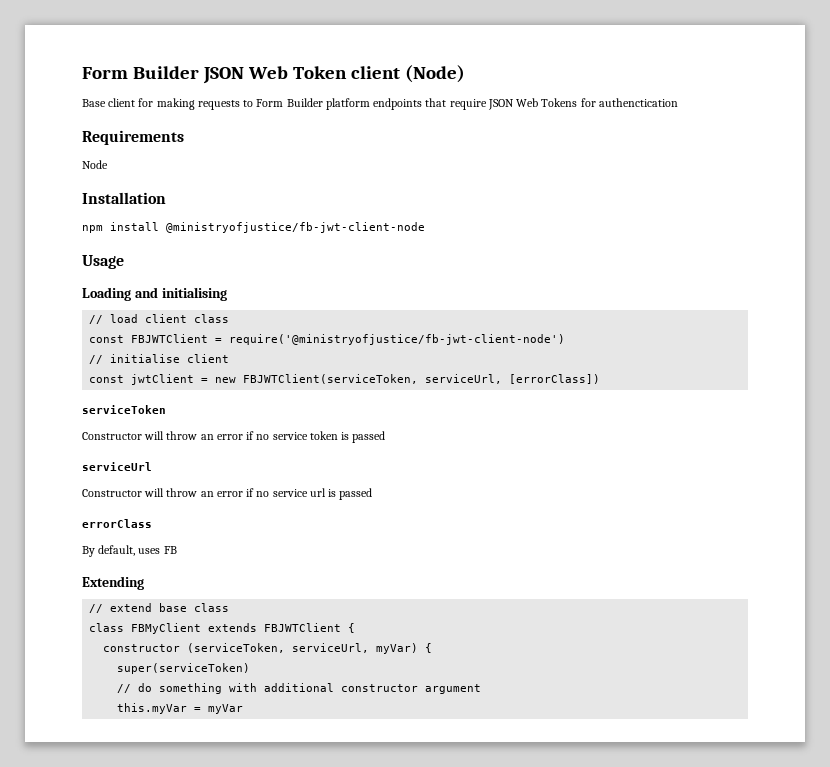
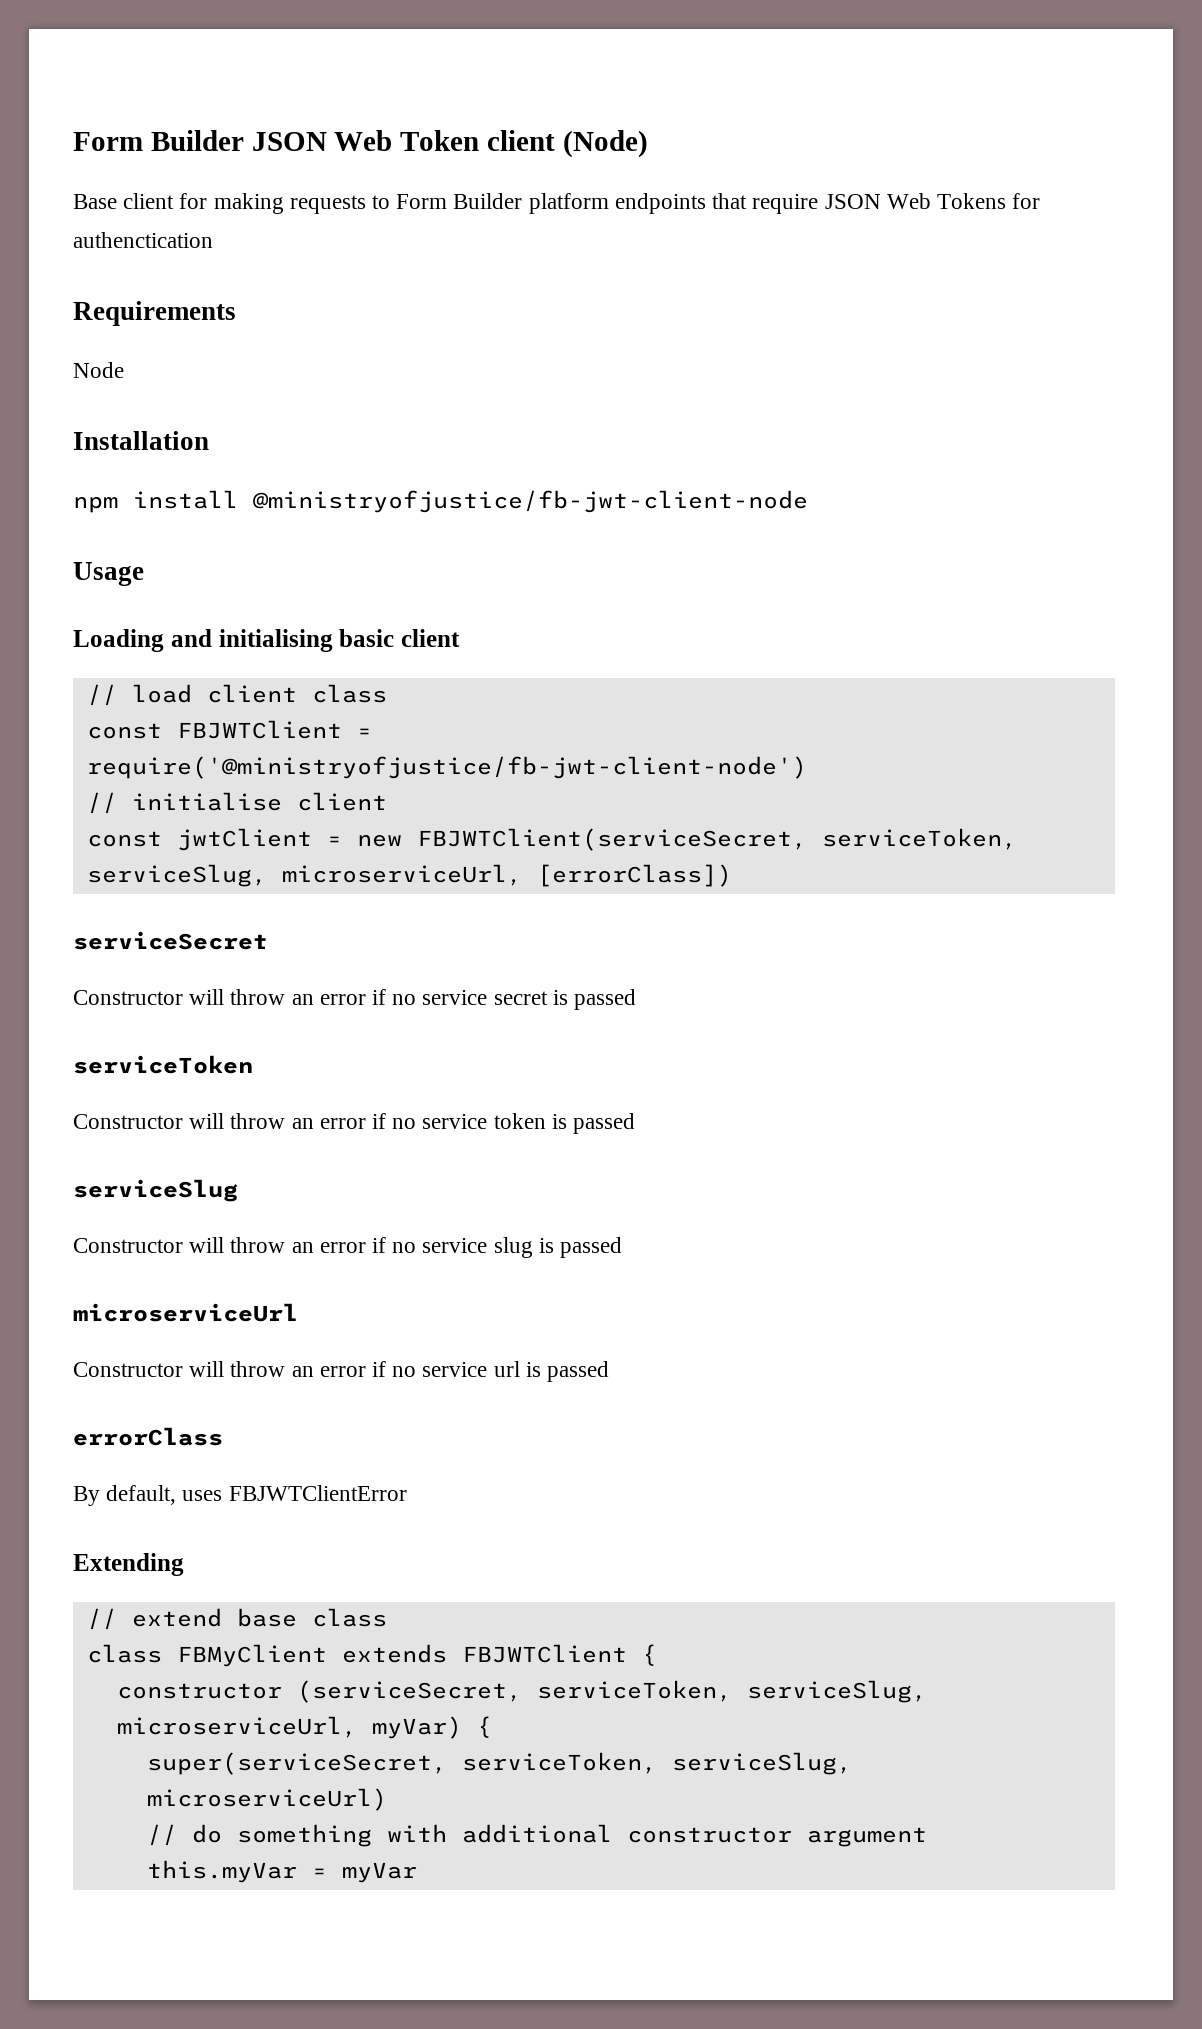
(227, 294) none -> [339,629,460,647] basic client
[243,374,601,384] FBJWTClient(serviceToken, serviceUrl, [errorClass]) -> [416,828,1017,851] [86,864,732,887] [73,931,268,950] [73,989,637,1010] FBJWTClient(serviceSecret, serviceToken, serviceSlug, microserviceUrl, [errorClass]) // serviceSecret // Constructor will throw an error if no service secret is passed
[82,462,152,471] serviceUrl -> [73,1179,238,1202] [73,1237,623,1258] [73,1303,298,1322] serviceSlug // Constructor will throw an error if no service slug is passed // microserviceUrl
[163,546,177,554] FB -> [228,1485,407,1501] FBJWTClientError
[187,643,433,654] [117,663,251,674] (serviceToken, serviceUrl, myVar) { // super(serviceToken) -> [296,1680,927,1703] [116,1716,492,1739] [146,1752,852,1775] [146,1788,387,1811] (serviceSecret, serviceToken, serviceSlug, microserviceUrl, myVar) { // super(serviceSecret, serviceToken, serviceSlug, microserviceUrl)

